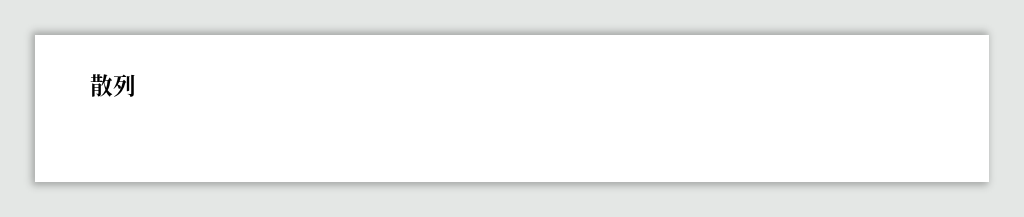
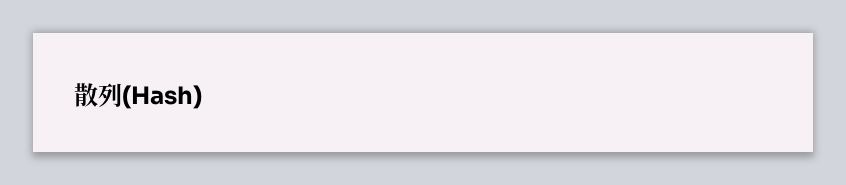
(136, 85) none -> [122,85,202,109] (Hash)

